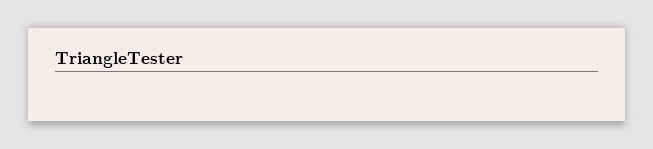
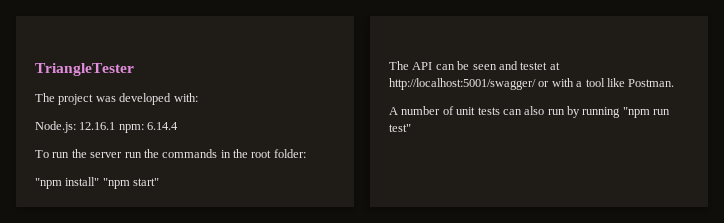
(183, 60) none -> [35,93,198,105] [35,121,179,133] [35,149,306,158] [35,177,160,189] [389,61,560,70] [389,78,675,90] [389,106,671,118] [389,124,411,132] // The project was developed with: // Node.js: 12.16.1 npm: 6.14.4 // To run the server run the commands in the root folder: // "npm install" "npm start" // The API can be seen and testet at http://localhost:5001/swagger/ or with a tool like Postman. // A number of unit tests can also run by running "npm run test"

